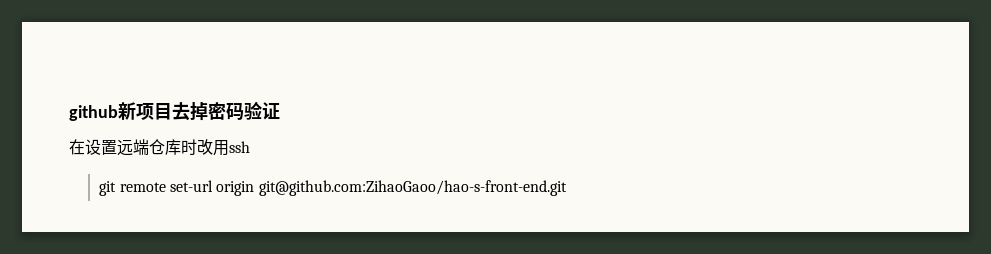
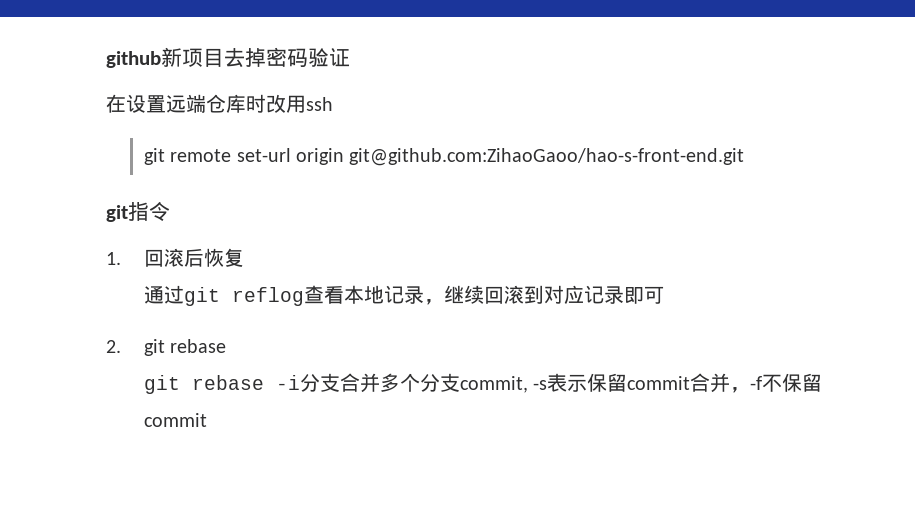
(567, 188) none -> [106,201,170,222] [106,248,244,267] [143,285,664,306] [106,339,227,356] [143,373,823,394] [143,413,207,427] // git指令 // 1.回滚后恢复 // 通过git reflog查看本地记录，继续回滚到对应记录即可 // 2. git rebase // git rebase -i分支合并多个分支commit, -s表示保留commit合并，-f不保留commit

